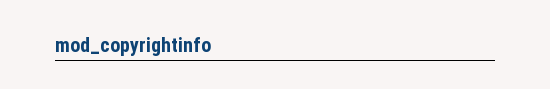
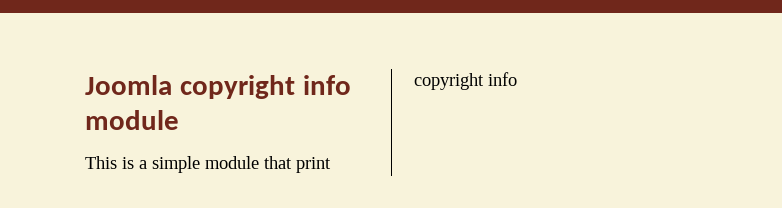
[55,37,211,56] mod_copyrightinfo -> [85,75,351,99] [85,110,179,130] [85,156,331,173] [414,72,517,90] Joomla copyright info module // This is a simple module that print copyright info

